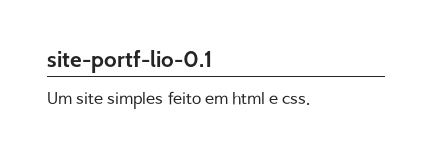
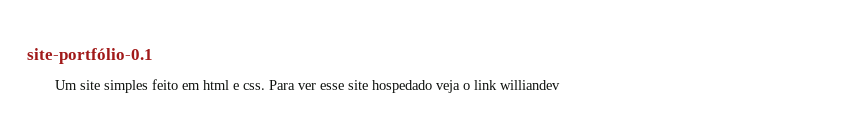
[47,50,212,73] site-portf-lio-0.1 -> [27,48,153,64] site-portfólio-0.1
(312, 100) none -> [269,80,561,93] Para ver esse site hospedado veja o link williandev

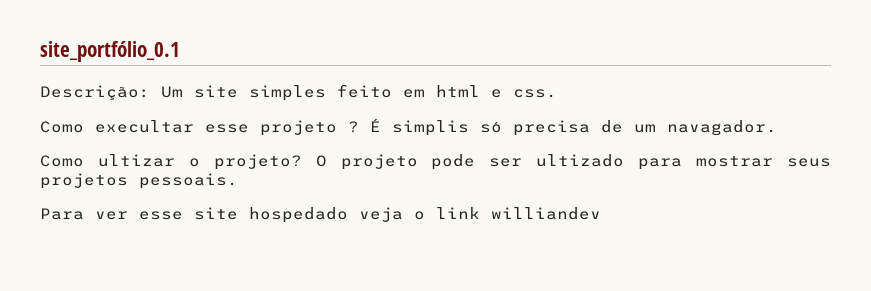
[27,48,153,64] site-portfólio-0.1 // -> [40,41,180,62] [40,85,150,100] site_portfólio_0.1 // Descrição:
(266, 86) none -> [40,118,777,136] [40,154,832,170] [40,173,238,189] // Como execultar esse projeto ? É simplis só precisa de um navagador. // Como ultizar o projeto? O projeto pode ser ultizado para mostrar seus projetos pessoais. //

